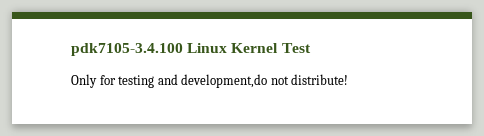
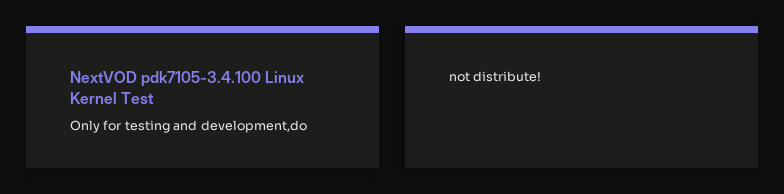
(71, 49) none -> [70,71,137,83] NextVOD

